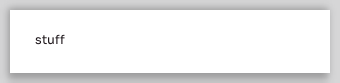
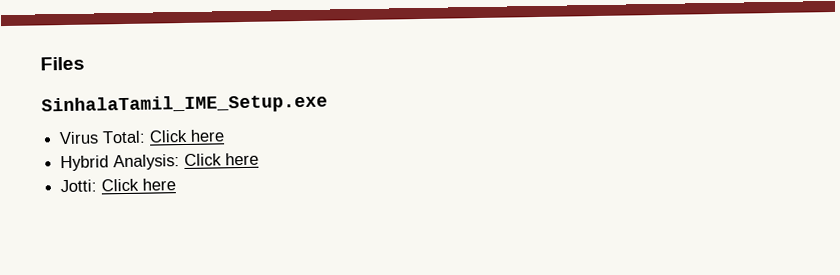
[35,34,65,45] stuff -> [40,56,85,71] [41,93,328,116] [59,129,226,145] [60,152,260,172] [60,178,177,193] Files // SinhalaTamil_IME_Setup.exe // Virus Total: Click here // Hybrid Analysis: Click here // Jotti: Click here

